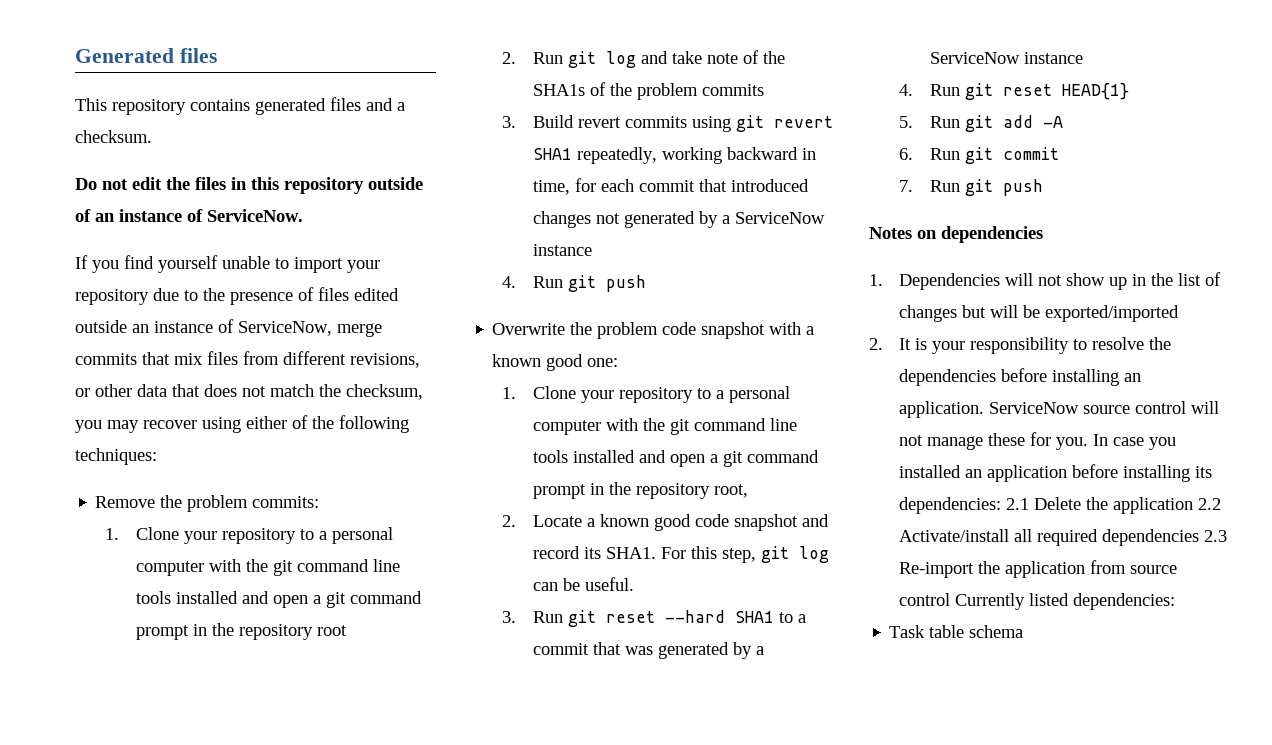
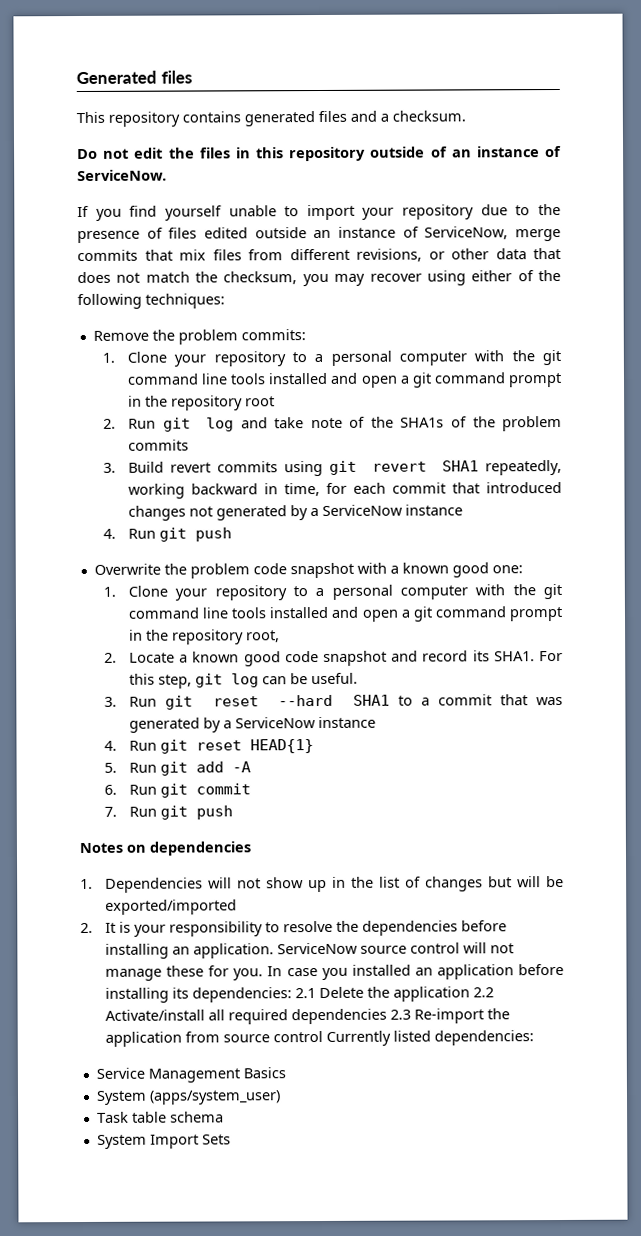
(1176, 601) none -> [95,1067,286,1083] [95,1090,281,1105] // Service Management Basics // System (apps/system_user)
(1024, 631) none -> [96,1134,231,1149] // System Import Sets

